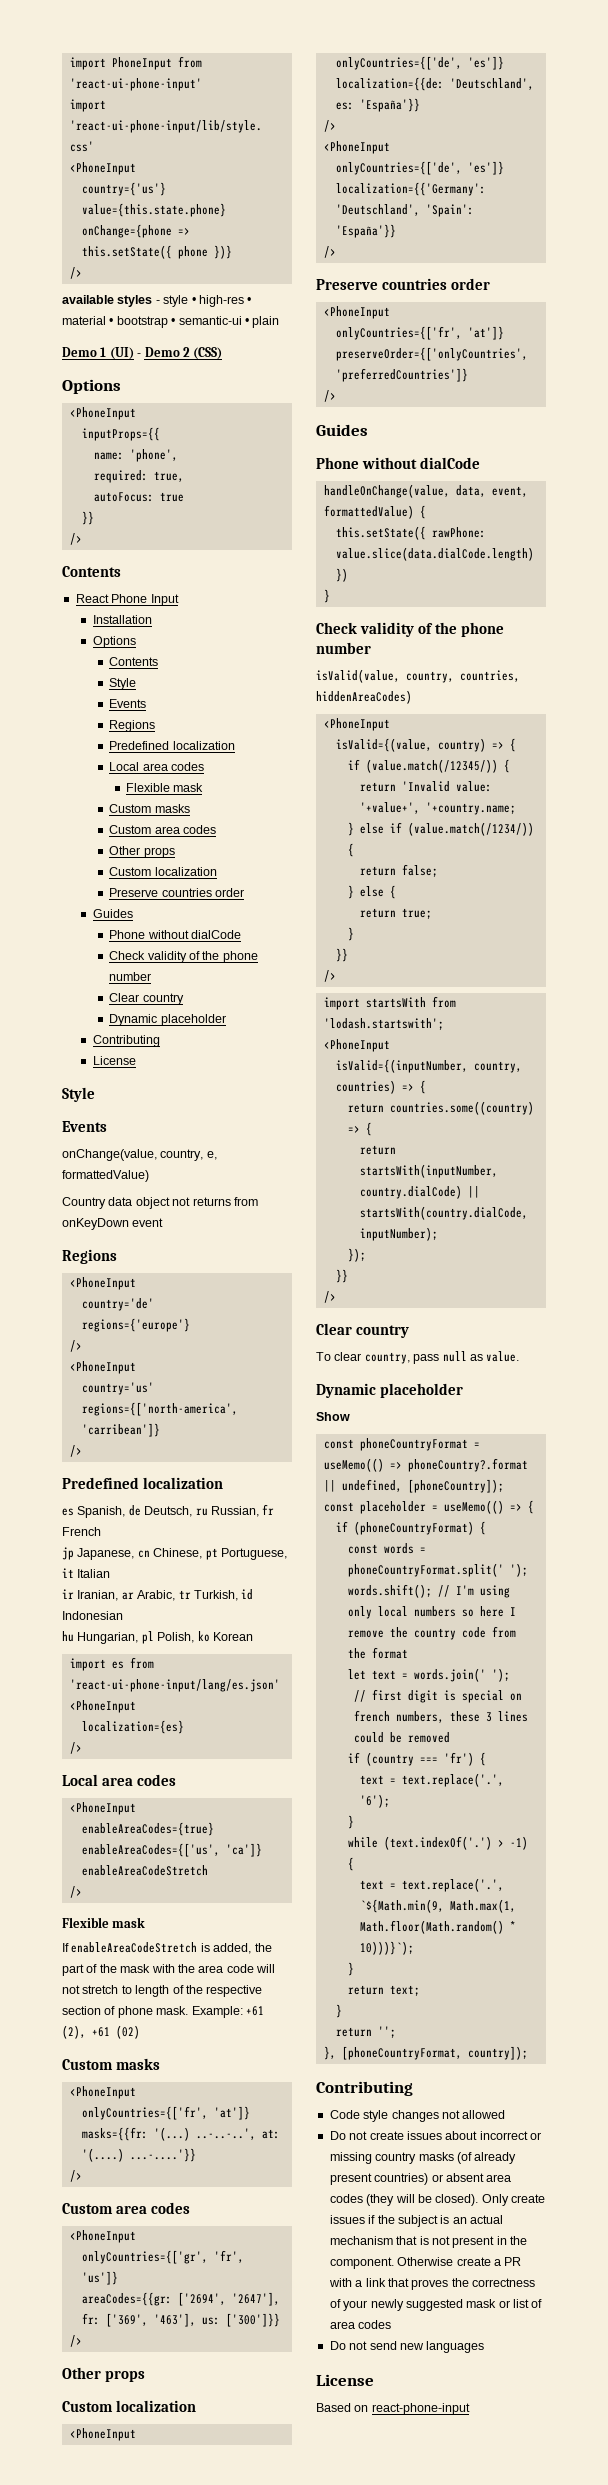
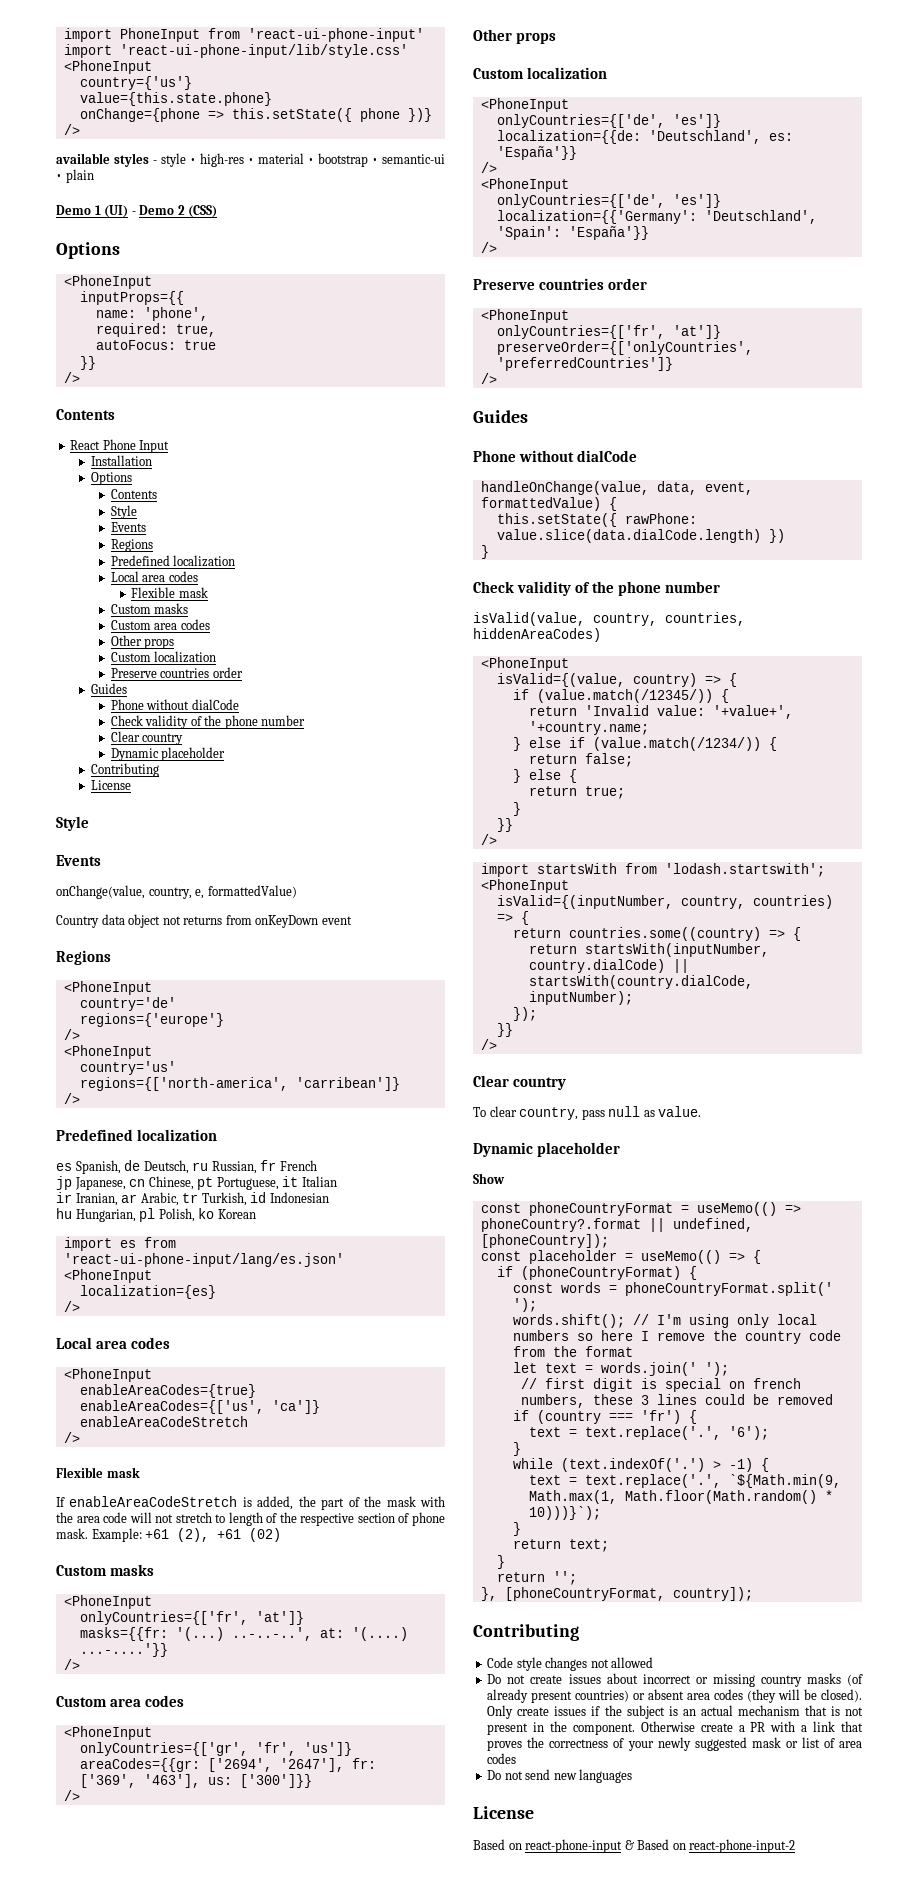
(470, 2409) none -> [624,1839,796,1853] & Based on react-phone-input-2

